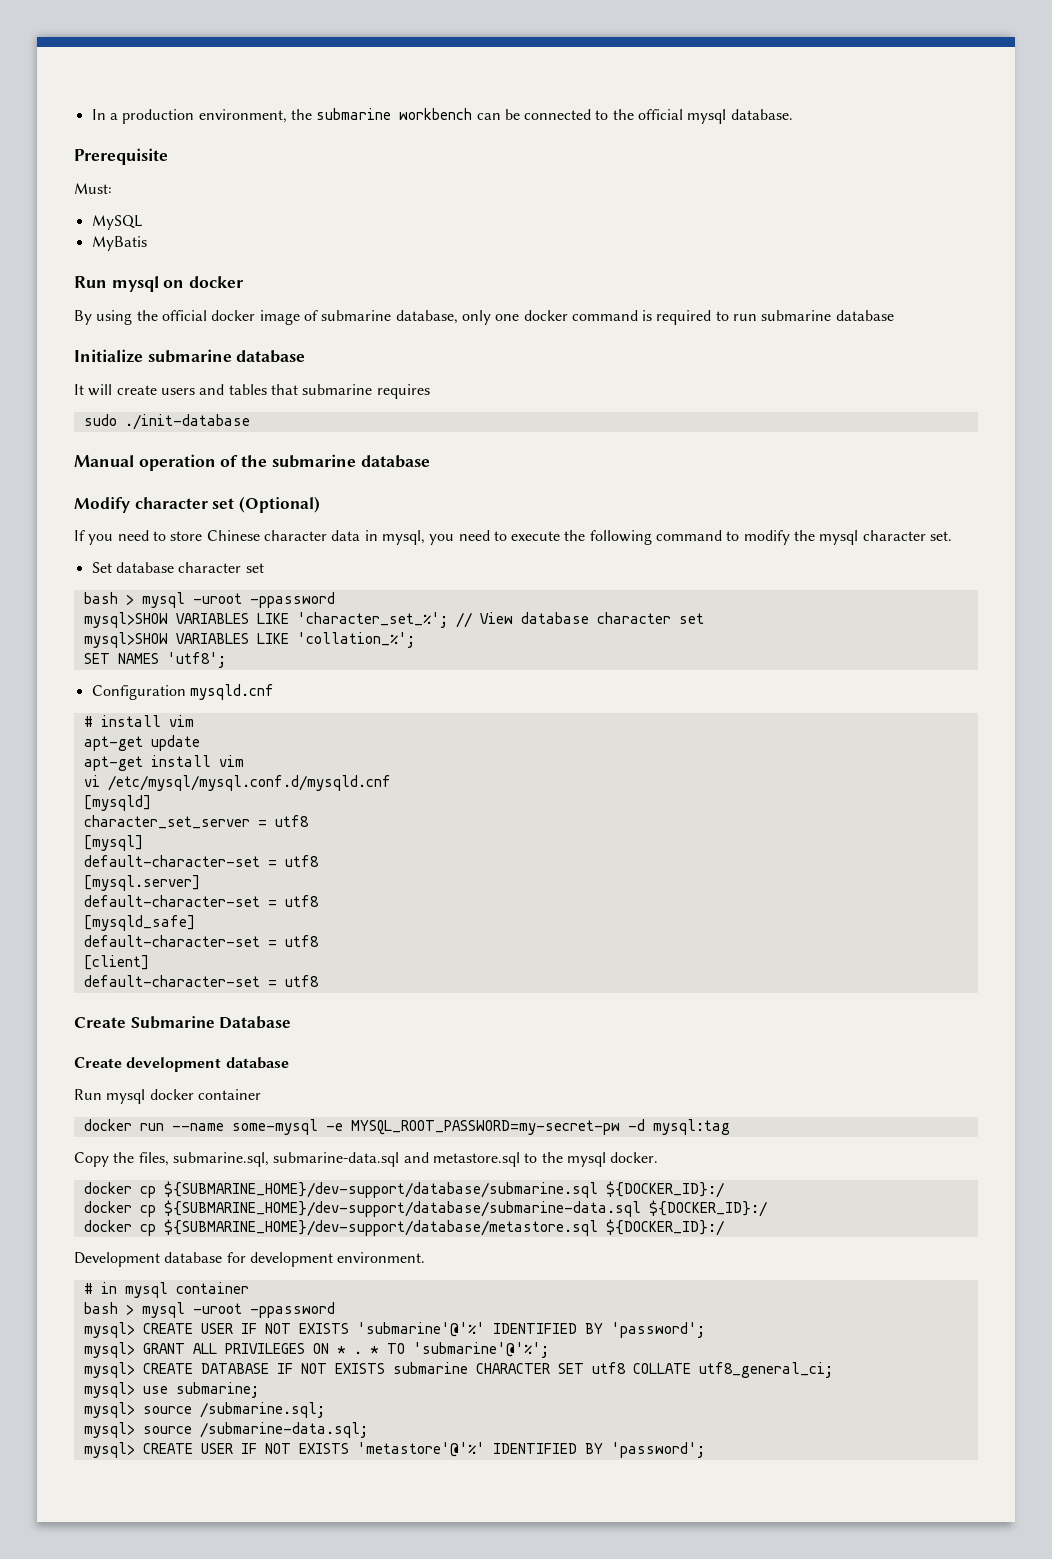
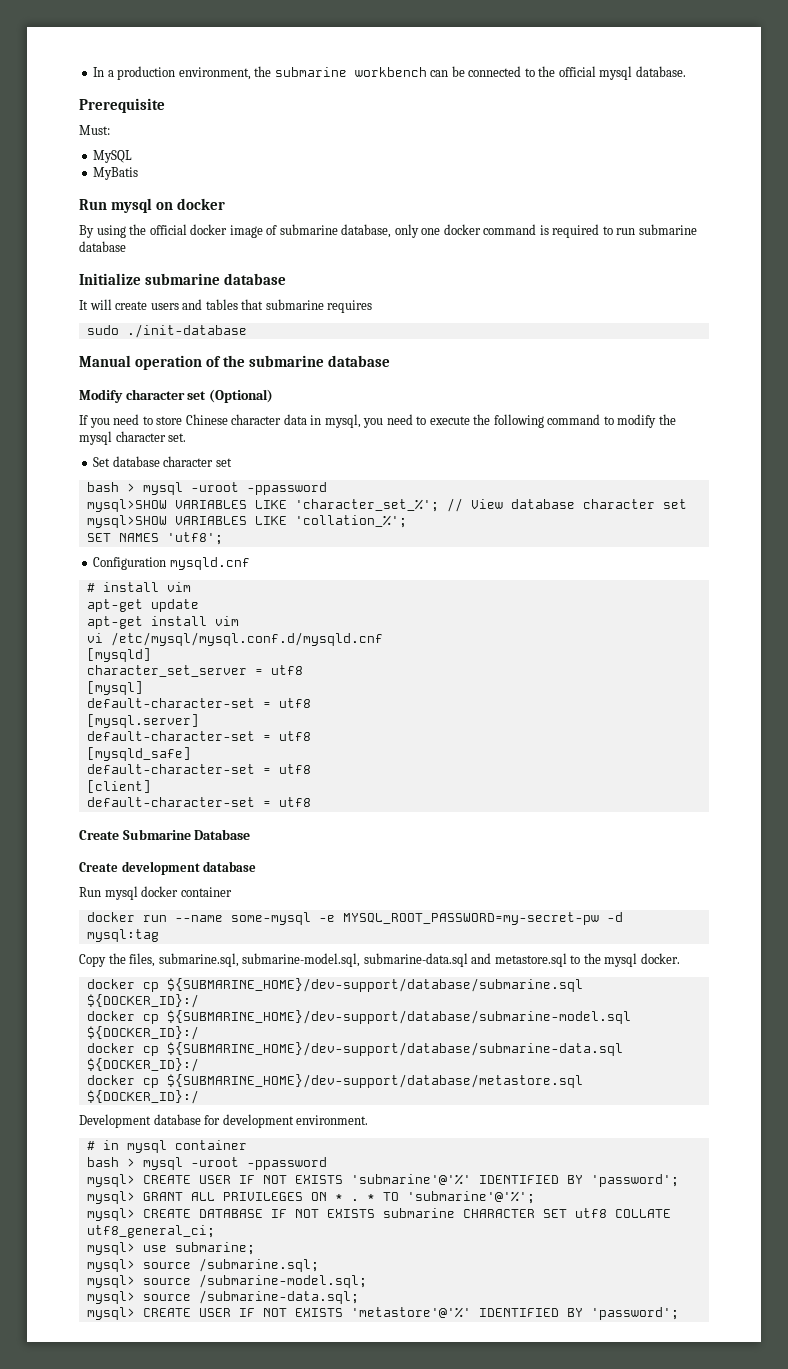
(269, 1159) none -> [242,953,361,967] submarine-model.sql,
(724, 1189) none -> [86,1010,631,1024] [86,1026,199,1040] // docker cp ${SUBMARINE_HOME}/dev-support/database/submarine-model.sql ${DOCKER_ID}:/
(325, 1410) none -> [86,1274,367,1288] // mysql> source /submarine-model.sql;

